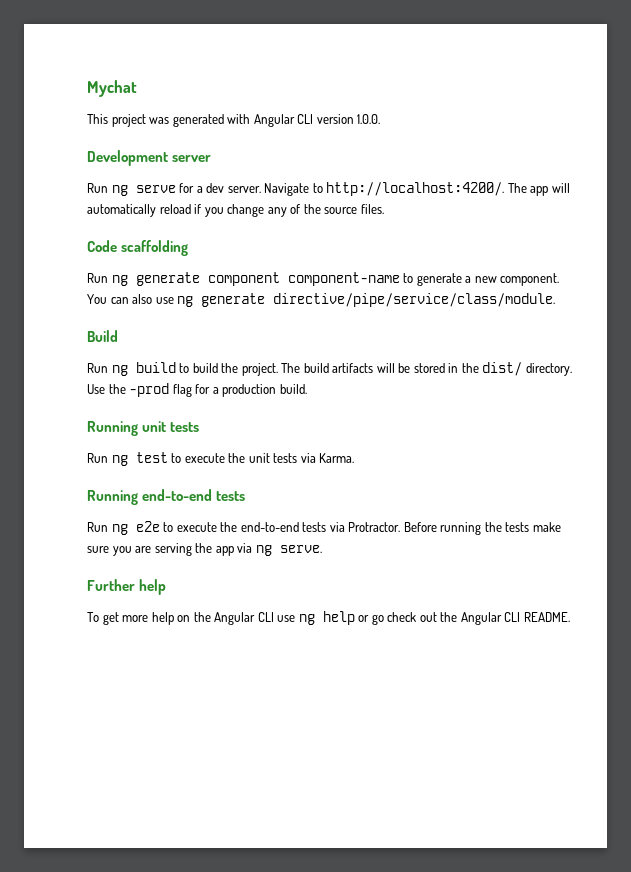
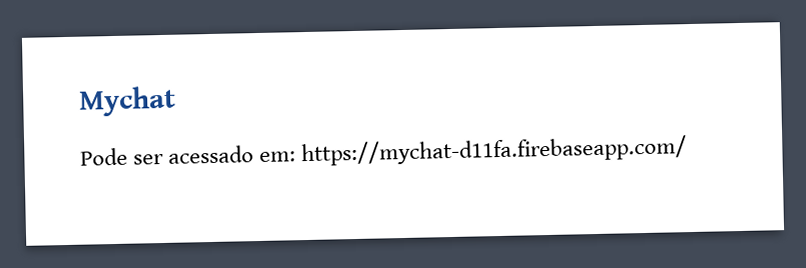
[87,114,381,127] [87,150,212,166] [87,182,570,196] [87,204,384,217] [87,240,189,256] [87,272,560,286] [87,293,556,307] [87,330,118,342] [87,362,572,376] [87,383,307,397] [87,421,200,436] [87,452,355,466] [87,489,246,505] [87,521,561,535] [87,543,322,556] [87,579,167,595] [87,611,570,625] This project was generated with Angular CLI version 1.0.0. // Development server // Run ng serve for a dev server. Navigate to http://localhost:4200/. The app will automatically reload if you change any of the source files. // Code scaffolding // Run ng generate component component-name to generate a new component. You can also use ng generate directive/pipe/service/class/module. // Build // Run ng build to build the project. The build artifacts will be stored in the dist/ directory. Use the -prod flag for a production build. // Running unit tests // Run ng test to execute the unit tests via Karma. // Running end-to-end tests // Run ng e2e to execute the end-to-end tests via Protractor. Before running the tests make sure you are serving the app via ng serve. // Further help // To get more help on the Angular CLI use ng help or go check out the Angular CLI README. -> [80,135,688,167] Pode ser acessado em: https://mychat-d11fa.firebaseapp.com/

